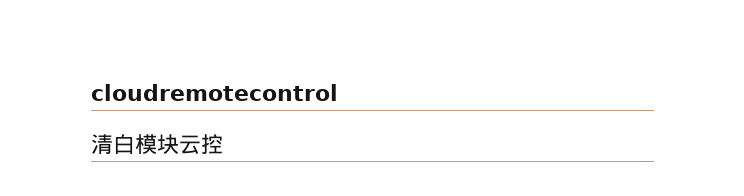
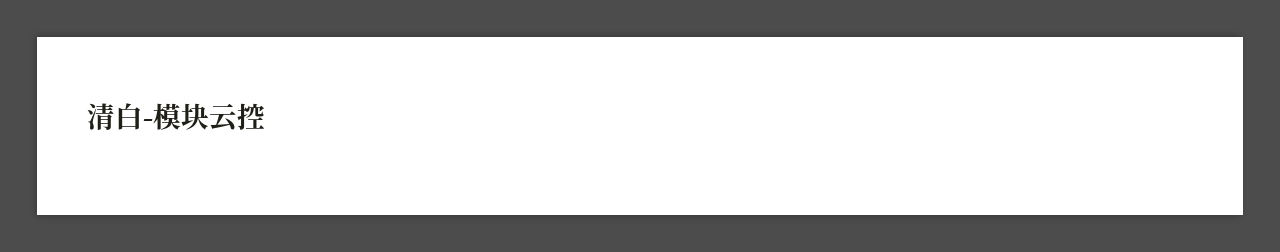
[91,84,338,101] [91,134,135,155] cloudremotecontrol // 清白 -> [87,103,153,130] 清白-

